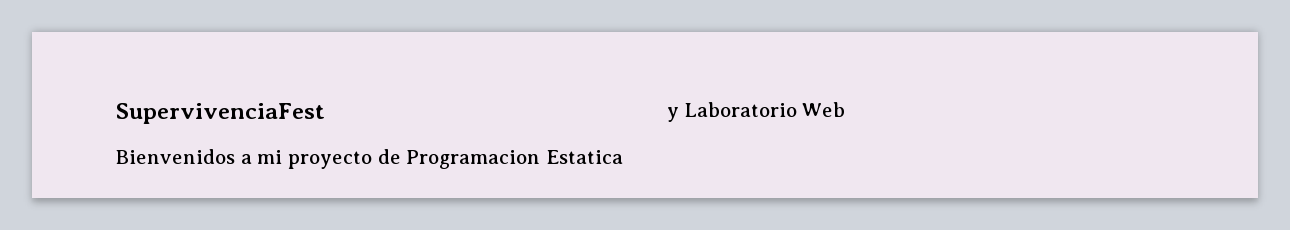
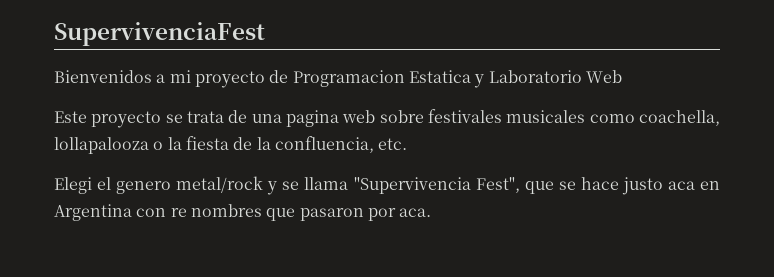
(846, 109) none -> [54,109,720,128] [54,136,408,154] [54,176,720,195] [54,204,432,221] // Este proyecto se trata de una pagina web sobre festivales musicales como coachella, lollapalooza o la fiesta de la confluencia, etc. // Elegi el genero metal/rock y se llama "Supervivencia Fest", que se hace justo aca en Argentina con re nombres que pasaron por aca.

